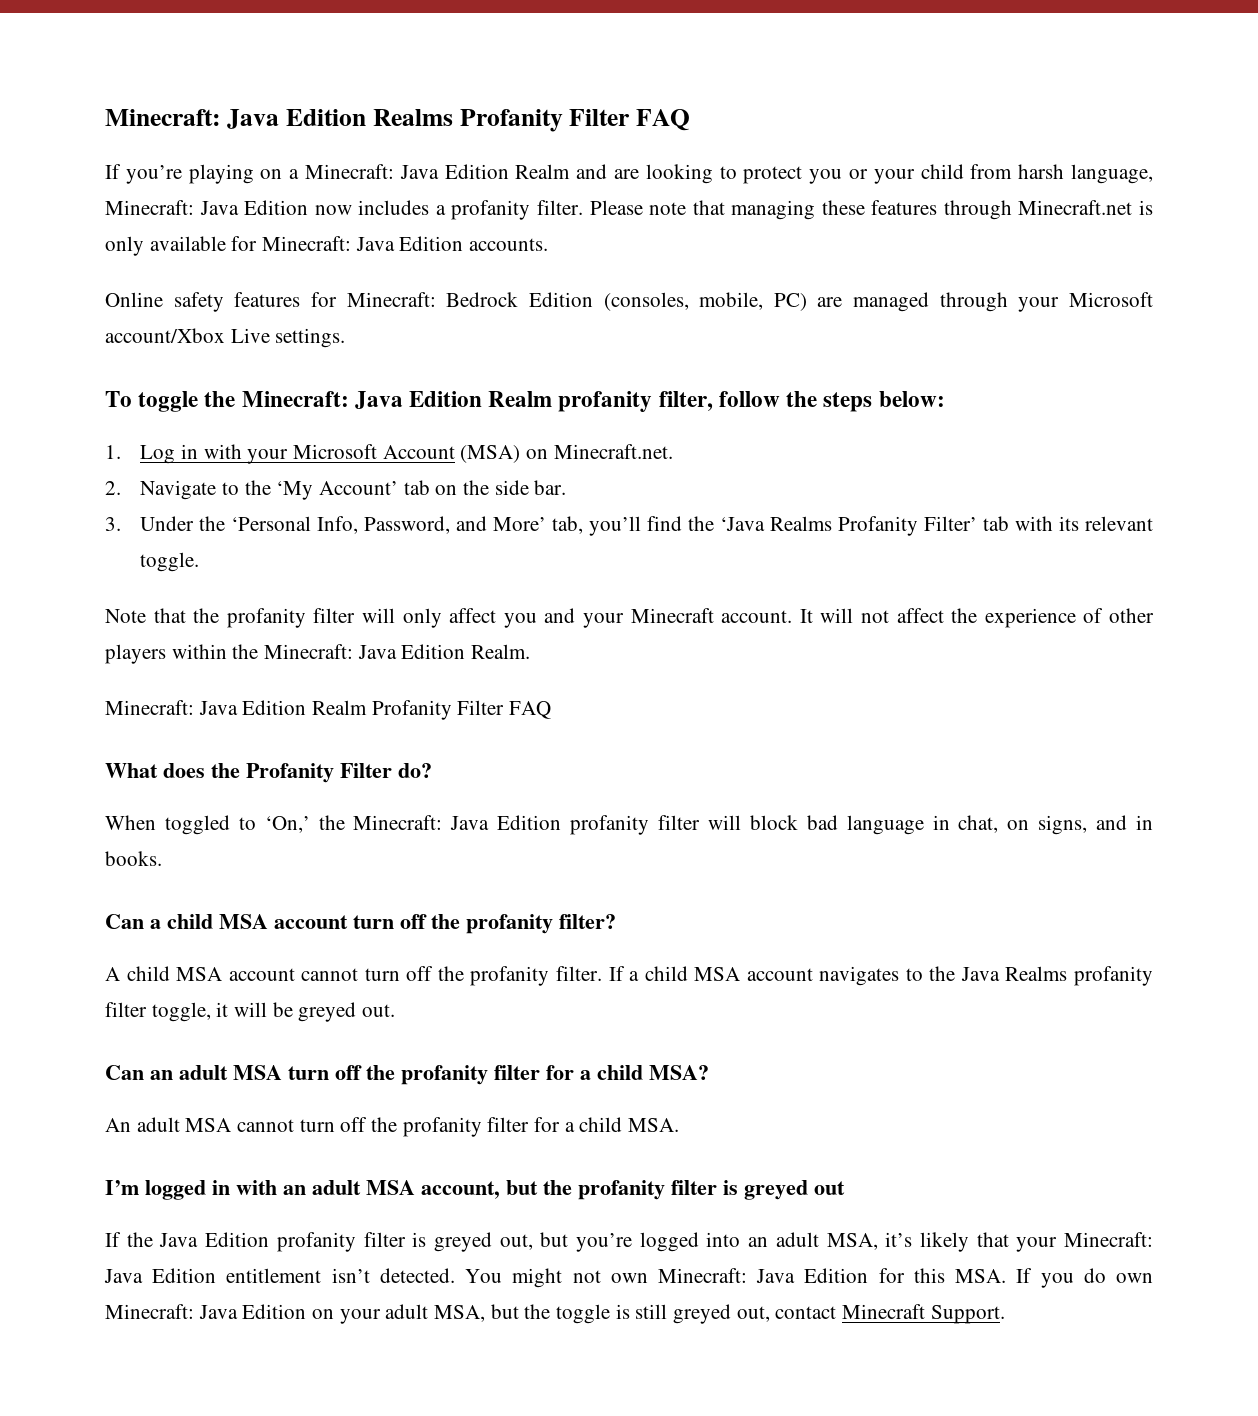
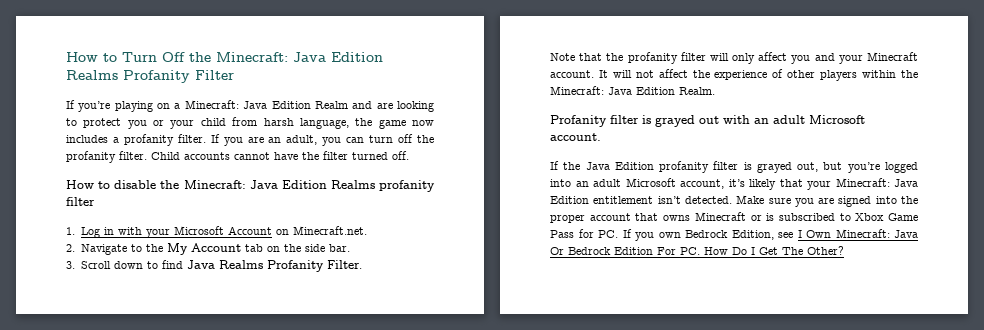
(105, 117) none -> [66,52,211,62] How to Turn Off the
[636,109,691,131] FAQ -> (234, 75) none
[105,200,309,215] Minecraft: Java Edition -> [355,118,406,129] the game
[589,200,1153,220] [105,236,549,256] [105,292,1153,312] [105,328,346,348] [105,391,945,412] Please note that managing these features through Minecraft.net is only available for Minecraft: Java Edition accounts. // Online safety features for Minecraft: Bedrock Edition (consoles, mobile, PC) are managed through your Microsoft account/Xbox Live settings. // To toggle the Minecraft: Java Edition Realm profanity filter, follow the steps below: -> [210,134,434,146] [66,151,409,163] [66,180,435,192] [66,197,95,206] If you are an adult, you can turn off the profanity filter. Child accounts cannot have the filter turned off. // How to disable the Minecraft: Java Edition Realms profanity filter
[460,445,521,463] (MSA) -> (273, 230) none
[276,481,398,500] ‘My Account’ -> [167,243,242,255] My Account
[140,516,1153,536] [140,552,200,572] Under the ‘Personal Info, Password, and More’ tab, you’ll find the ‘Java Realms Profanity Filter’ tab with its relevant toggle. -> [81,260,363,272] Scroll down to find Java Realms Profanity Filter.
[105,700,552,720] [105,763,432,783] [105,815,1154,835] [105,851,162,866] [105,914,616,934] [105,966,1153,986] [105,1002,396,1022] [105,1065,709,1085] [105,1117,680,1137] [105,1180,845,1200] Minecraft: Java Edition Realm Profanity Filter FAQ // What does the Profanity Filter do? // When toggled to ‘On,’ the Minecraft: Java Edition profanity filter will block bad language in chat, on signs, and in books. // Can a child MSA account turn off the profanity filter? // A child MSA account cannot turn off the profanity filter. If a child MSA account navigates to the Java Realms profanity filter toggle, it will be greyed out. // Can an adult MSA turn off the profanity filter for a child MSA? // An adult MSA cannot turn off the profanity filter for a child MSA. // I’m logged in with an adult MSA account, but the profanity filter is greyed out -> [550,115,865,127] [550,133,601,141] Profanity filter is grayed out with an adult Microsoft account.
[433,1232,492,1252] greyed -> [756,162,792,173] grayed
[826,1233,878,1250] MSA, -> [625,178,724,189] Microsoft account,
[465,1268,1153,1288] [105,1304,1005,1324] You might not own Minecraft: Java Edition for this MSA. If you do own Minecraft: Java Edition on your adult MSA, but the toggle is still greyed out, contact Minecraft Support. -> [736,195,919,207] [550,212,918,223] [550,229,918,241] [550,246,844,255] Make sure you are signed into the proper account that owns Minecraft or is subscribed to Xbox Game Pass for PC. If you own Bedrock Edition, see I Own Minecraft: Java Or Bedrock Edition For PC. How Do I Get The Other?

